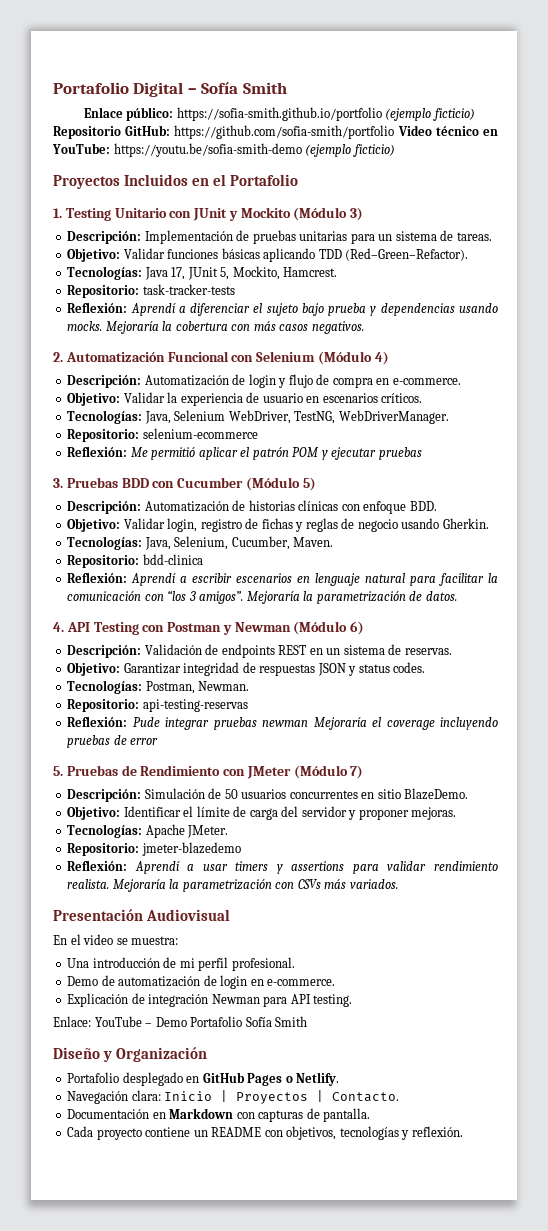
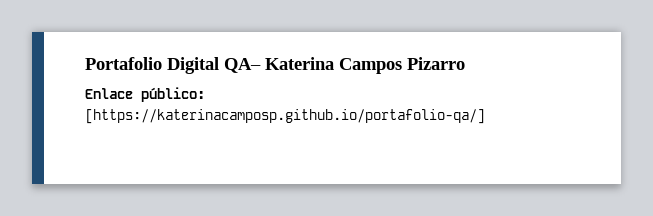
[187,82,287,94] [83,107,475,121] [53,125,498,139] [52,143,395,157] [53,174,299,189] [53,207,364,221] [67,230,492,244] [67,248,469,262] [67,266,338,280] [67,284,235,298] [67,302,498,316] [67,321,364,334] [53,351,389,365] [67,374,461,388] [67,392,423,406] [67,410,449,424] [67,428,258,442] [67,446,422,460] [53,477,316,491] [67,500,437,514] [67,518,489,532] [67,536,334,550] [67,554,203,568] [67,572,499,586] [67,590,457,604] [53,621,365,635] [67,644,452,658] [67,662,426,676] [67,680,250,694] [67,699,248,712] [67,716,498,730] [67,735,159,748] [53,765,364,779] [67,788,469,802] [67,806,457,820] [67,824,229,838] [67,842,241,856] [67,860,498,874] [67,879,398,892] [53,909,231,921] [53,934,179,945] [67,957,295,971] [67,975,336,989] [67,993,353,1007] [53,1016,308,1027] [53,1047,208,1062] [67,1072,340,1086] [67,1090,400,1104] [67,1108,371,1122] [67,1126,463,1140] – Sofía Smith // Enlace público: https://sofia-smith.github.io/portfolio (ejemplo ficticio) Repositorio GitHub: https://github.com/sofia-smith/portfolio Video técnico en YouTube: https://youtu.be/sofia-smith-demo (ejemplo ficticio) // Proyectos Incluidos en el Portafolio // 1. Testing Unitario con JUnit y Mockito (Módulo 3) // Descripción: Implementación de pruebas unitarias para un sistema de tareas. // Objetivo: Validar funciones básicas aplicando TDD (Red–Green–Refactor). // Tecnologías: Java 17, JUnit 5, Mockito, Hamcrest. // Repositorio: task-tracker-tests // Reflexión: Aprendí a diferenciar el sujeto bajo prueba y dependencias usando mocks. Mejoraría la cobertura con más casos negativos. // 2. Automatización Funcional con Selenium (Módulo 4) // Descripción: Automatización de login y flujo de compra en e-commerce. // Objetivo: Validar la experiencia de usuario en escenarios críticos. // Tecnologías: Java, Selenium WebDriver, TestNG, WebDriverManager. // Repositorio: selenium-ecommerce // Reflexión: Me permitió aplicar el patrón POM y ejecutar pruebas // 3. Pruebas BDD con Cucumber (Módulo 5) // Descripción: Automatización de historias clínicas con enfoque BDD. // Objetivo: Validar login, registro de fichas y reglas de negocio usando Gherkin. // Tecnologías: Java, Selenium, Cucumber, Maven. // Repositorio: bdd-clinica // Reflexión: Aprendí a escribir escenarios en lenguaje natural para facilitar la comunicación con “los 3 amigos”. Mejoraría la parametrización de datos. // 4. API Testing con Postman y Newman (Módulo 6) // Descripción: Validación de endpoints REST en un sistema de reservas. // Objetivo: Garantizar integridad de respuestas JSON y status codes. // Tecnologías: Postman, Newman. // Repositorio: api-testing-reservas // Reflexión: Pude integrar pruebas newman Mejoraría el coverage incluyendo pruebas de error // 5. Pruebas de Rendimiento con JMeter (Módulo 7) // Descripción: Simulación de 50 usuarios concurrentes en sitio BlazeDemo. // Objetivo: Identificar el límite de carga del servidor y proponer mejoras. // Tecnologías: Apache JMeter. // Repositorio: jmeter-blazedemo // Reflexión: Aprendí a usar timers y assertions para validar rendimiento realista. Mejoraría la parametrización con CSVs más variados. // Presentación Audiovisual // En el video se muestra: // Una introducción de mi perfil profesional. // Demo de automatización de login en e-commerce. // Explicación de integración Newman para API testing. // Enlace: YouTube – Demo Portafolio Sofía Smith // Diseño y Organización // Portafolio desplegado en GitHub Pages o Netlify. // Navegación clara: Inicio | Proyectos | Contacto. // Documentación en Markdown con capturas de pantalla. // Cada proyecto contiene un README con objetivos, tecnologías y reflexión. -> [224,57,465,74] [85,87,205,102] [85,109,485,124] QA– Katerina Campos Pizarro // Enlace público: [https://katerinacamposp.github.io/portafolio-qa/]

